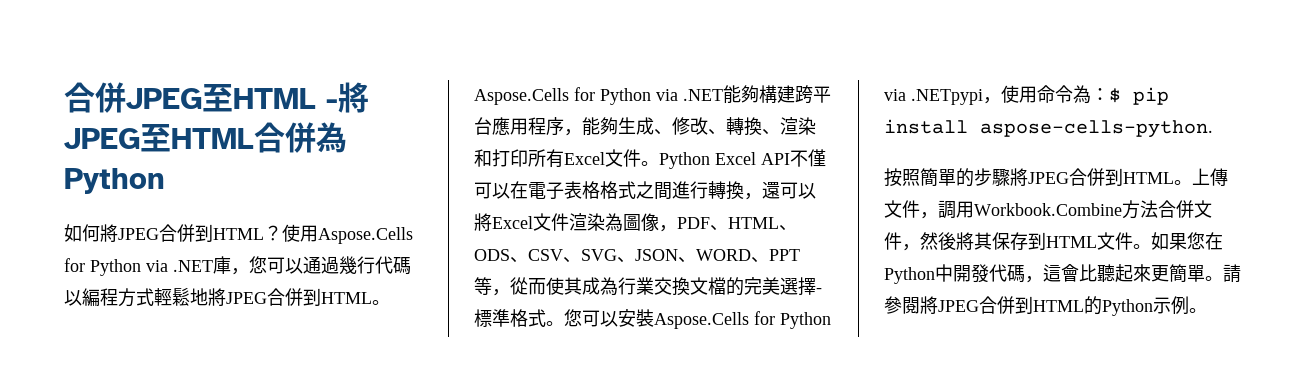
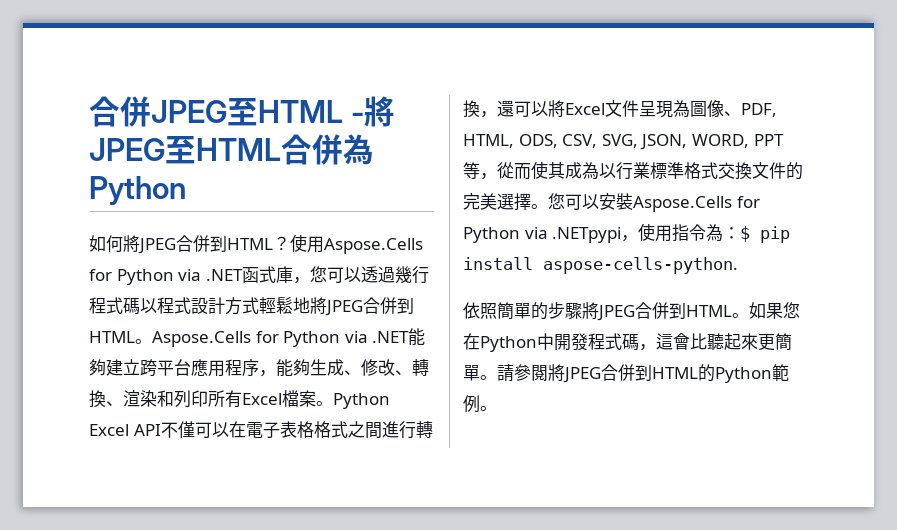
(213, 266) none -> [241,266,276,283] 函式
[303,256,411,275] [64,288,118,307] 通過幾行代碼以編程 -> [360,266,429,284] [89,297,225,315] 透過幾行程式碼以程式設計
[759,85,795,103] 構建 -> [106,359,140,376] 建立
[492,149,510,167] 打 -> [174,390,191,408] 列
[605,149,641,167] 文件 -> [282,390,316,407] 檔案
[569,213,797,232] [474,249,769,263] 渲染為圖像，PDF、HTML、ODS、CSV、SVG、JSON、WORD、 -> [639,100,777,118] [463,134,749,150] 呈現為圖像、PDF, HTML, ODS, CSV, SVG, JSON, WORD,
[618,277,822,296] [474,309,546,327] 行業交換文檔的完美選擇-標準格式 -> [599,162,803,180] [463,193,531,211] 以行業標準格式交換文件的完美選擇
[1037,85,1055,103] 命 -> [672,224,690,242] 指
[884,168,902,187] 按 -> [463,302,480,319] 依
[1192,168,1228,186] [884,200,1212,219] [884,232,1151,251] 上傳文件，調用Workbook.Combine方法合併文件，然後將其保存到HTML文件。 -> (749, 315) none
[989,264,1007,282] 代 -> [588,333,622,350] 程式
[1153,297,1171,314] 示 -> [772,364,789,381] 範

